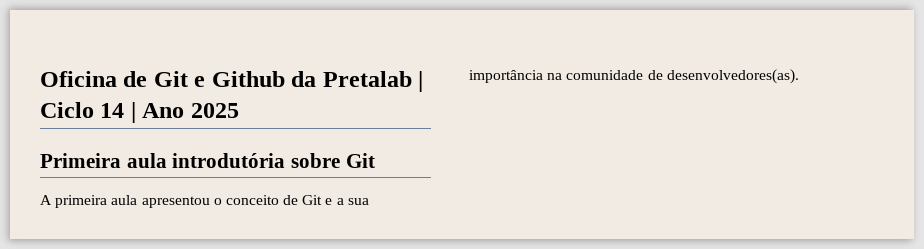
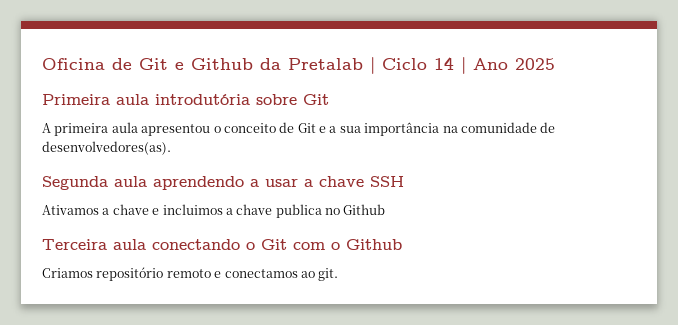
(799, 76) none -> [42,176,404,190] [42,204,386,218] [42,239,402,250] [42,267,339,281] // Segunda aula aprendendo a usar a chave SSH // Ativamos a chave e incluimos a chave publica no Github // Terceira aula conectando o Git com o Github // Criamos repositório remoto e conectamos ao git.

